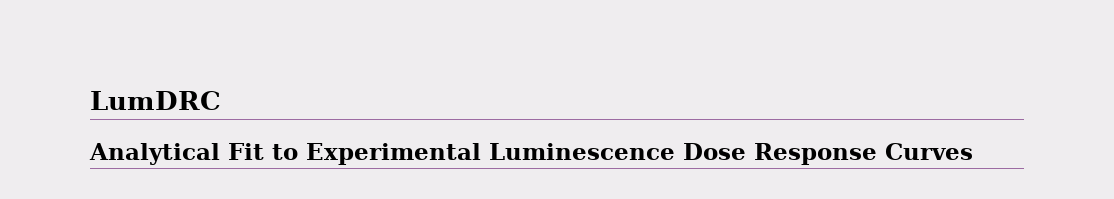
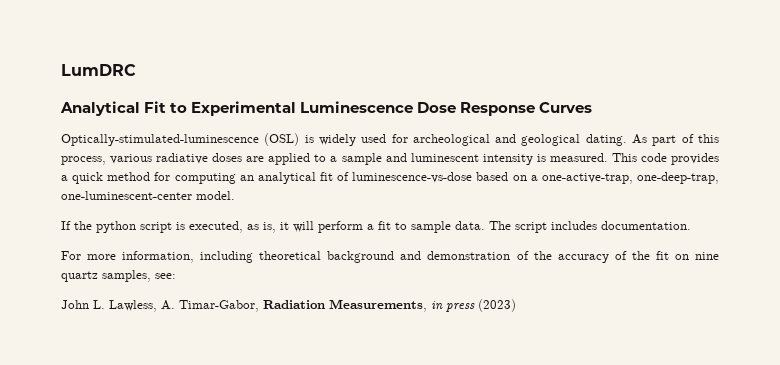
(973, 151) none -> [61,133,719,146] [61,153,719,165] [61,172,720,184] [61,191,235,200] [61,221,691,233] [61,251,720,263] [61,270,176,282] [61,299,516,312] // Optically-stimulated-luminescence (OSL) is widely used for archeological and geological dating. As part of this process, various radiative doses are applied to a sample and luminescent intensity is measured. This code provides a quick method for computing an analytical fit of luminescence-vs-dose based on a one-active-trap, one-deep-trap, one-luminescent-center model. // If the python script is executed, as is, it will perform a fit to sample data. The script includes documentation. // For more information, including theoretical background and demonstration of the accuracy of the fit on nine quartz samples, see: // John L. Lawless, A. Timar-Gabor, Radiation Measurements, in press (2023)

